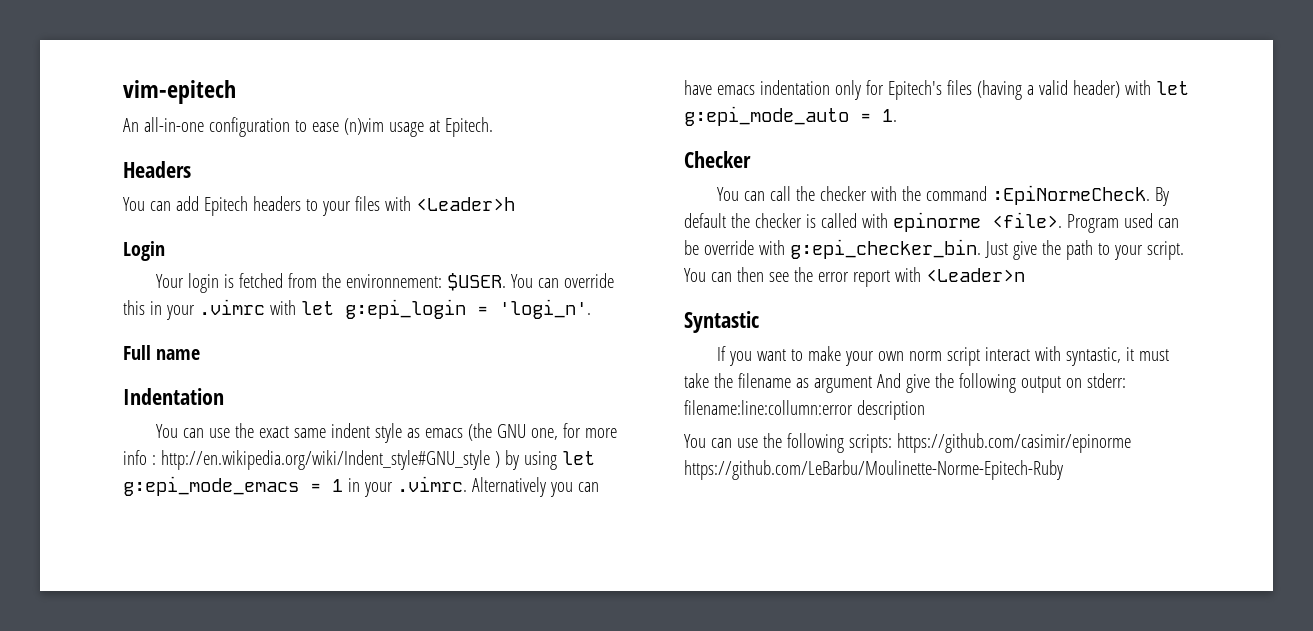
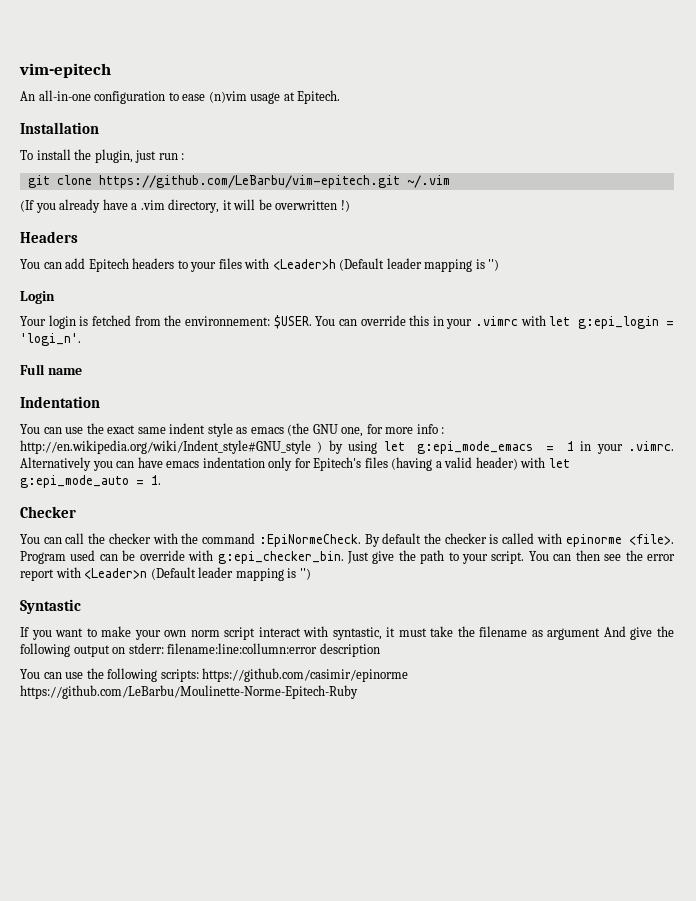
(493, 127) none -> [20,122,99,134] [20,149,185,163] [27,175,450,188] [20,199,350,213] // Installation // To install the plugin, just run : // git clone https://github.com/LeBarbu/vim-epitech.git ~/.vim // (If you already have a .vim directory, it will be overwritten !)
(515, 204) none -> [339,258,500,272] (Default leader mapping is '')
(1025, 275) none -> [150,567,311,581] (Default leader mapping is '')

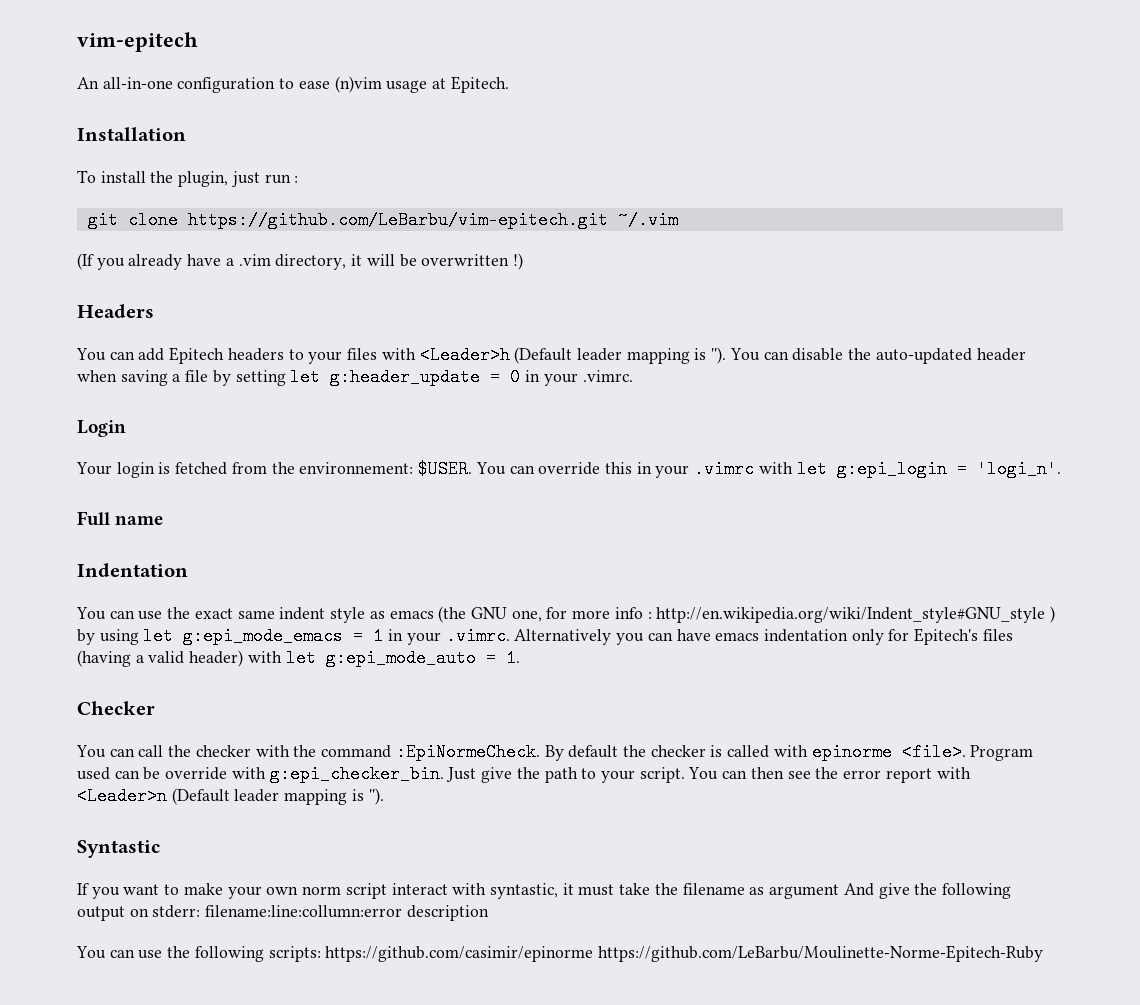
[488,259,500,271] '') -> [711,347,1026,364] [77,368,633,386] ''). You can disable the auto-updated header when saving a file by setting let g:header_update = 0 in your .vimrc.
[299,568,311,580] '') -> [368,788,384,805] '').

